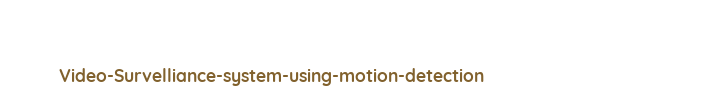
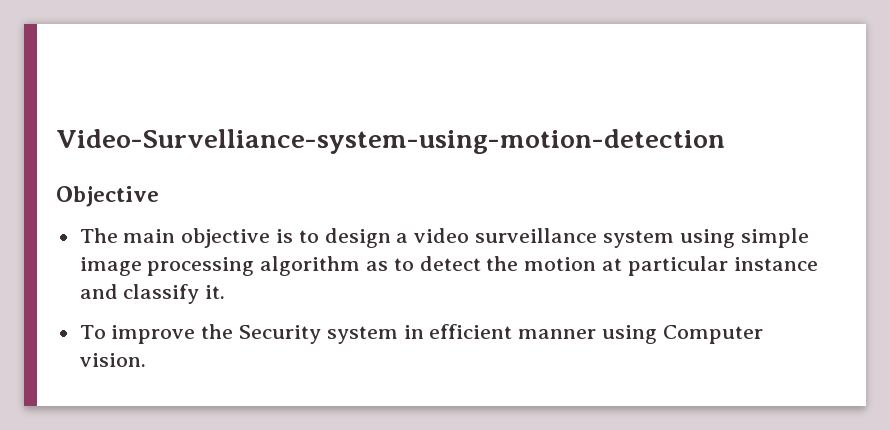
(484, 77) none -> [56,186,159,207] [79,228,809,248] [79,256,818,276] [79,284,226,304] [79,324,763,344] [79,353,146,367] // Objective // The main objective is to design a video surveillance system using simple image processing algorithm as to detect the motion at particular instance and classify it. // To improve the Security system in efficient manner using Computer vision.

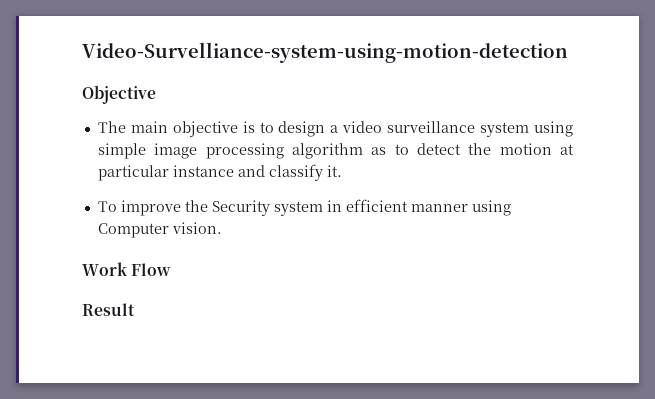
(146, 360) none -> [82,262,172,276] [82,303,135,316] // Work Flow // Result

